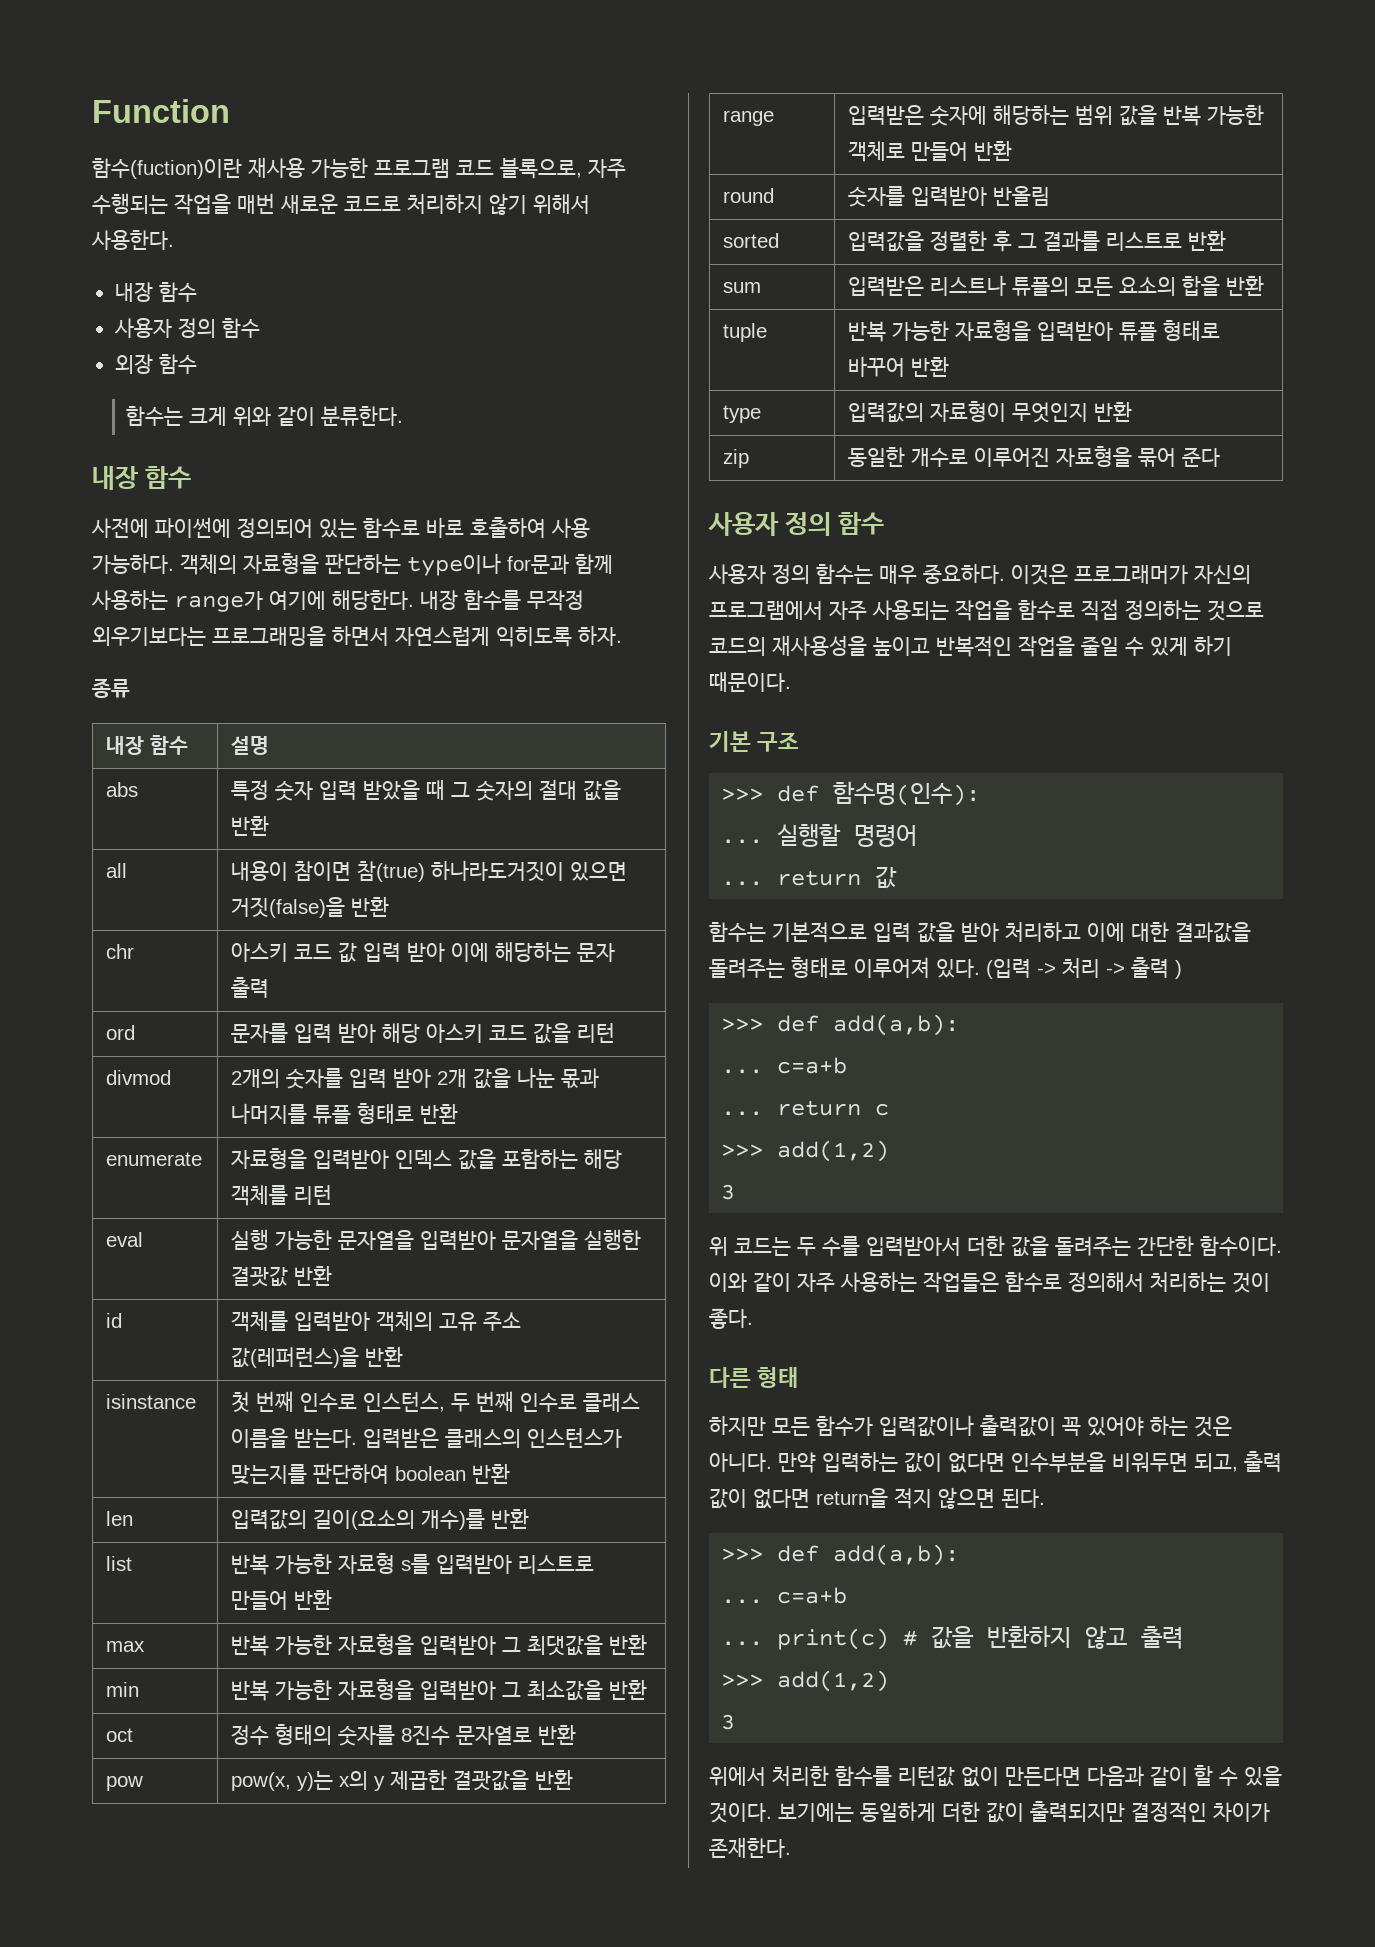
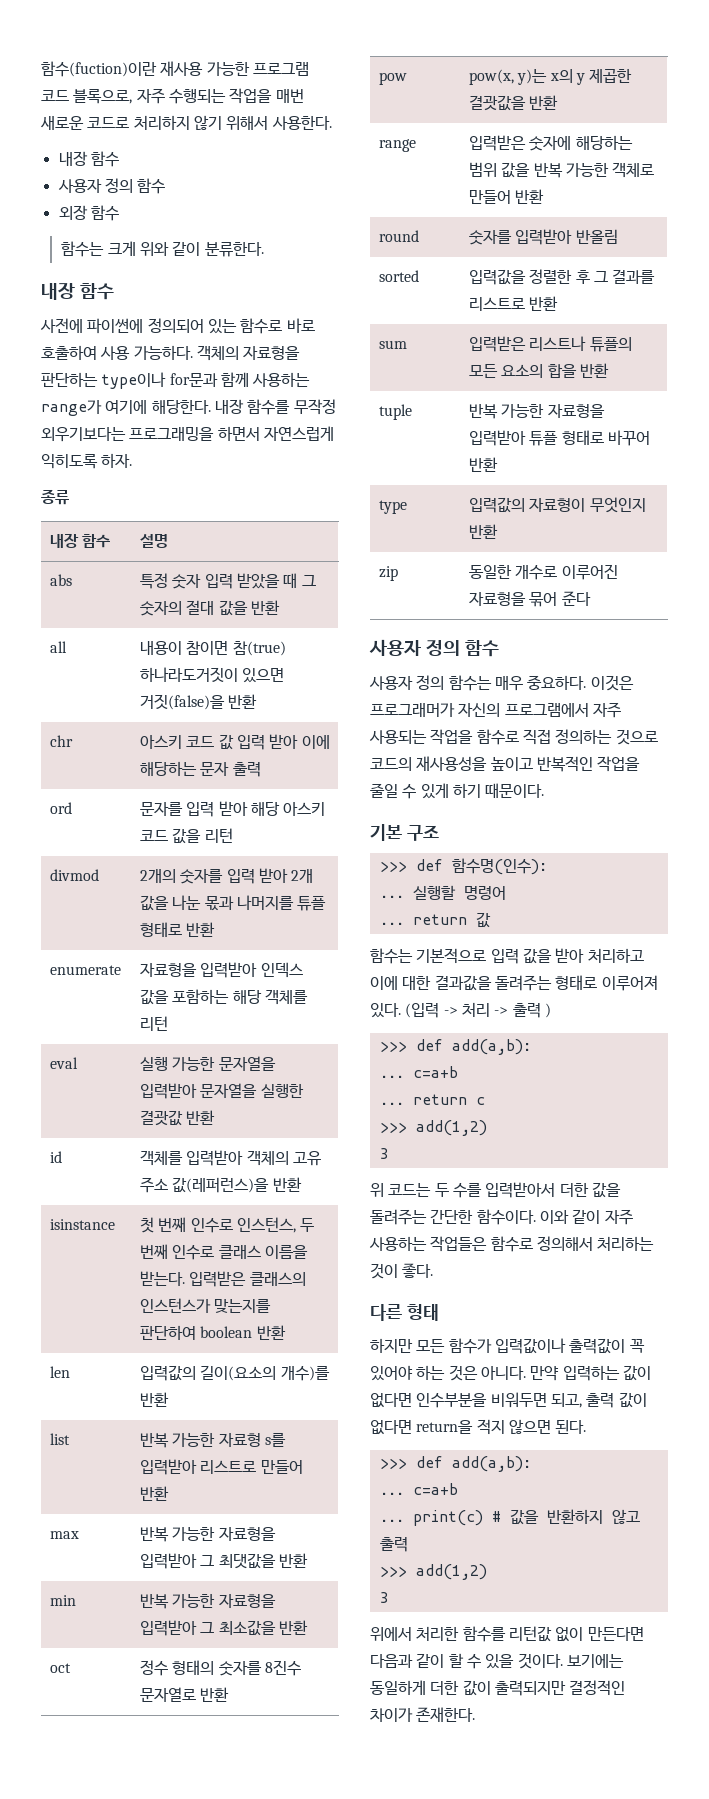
[92,99,230,123] Function // -> (41, 69) none

